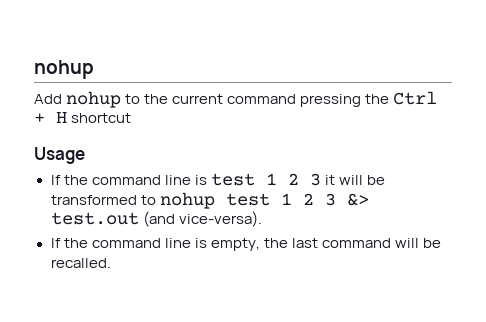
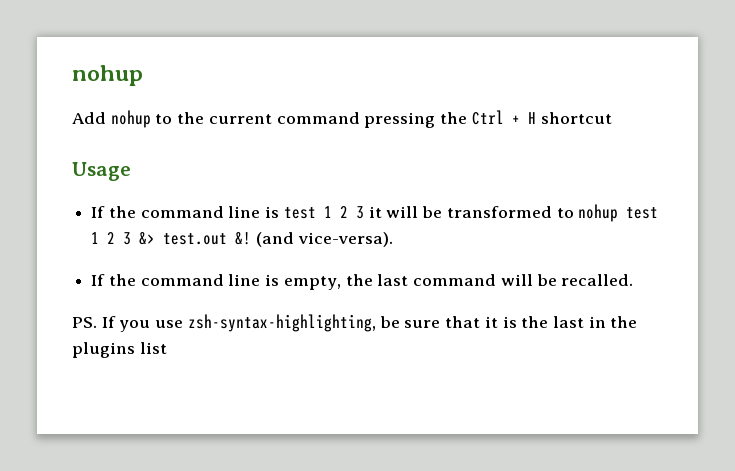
(139, 218) none -> [235,232,252,245] &!
(111, 263) none -> [72,314,638,332] [72,342,167,358] // PS. If you use zsh-syntax-highlighting, be sure that it is the last in the plugins list

